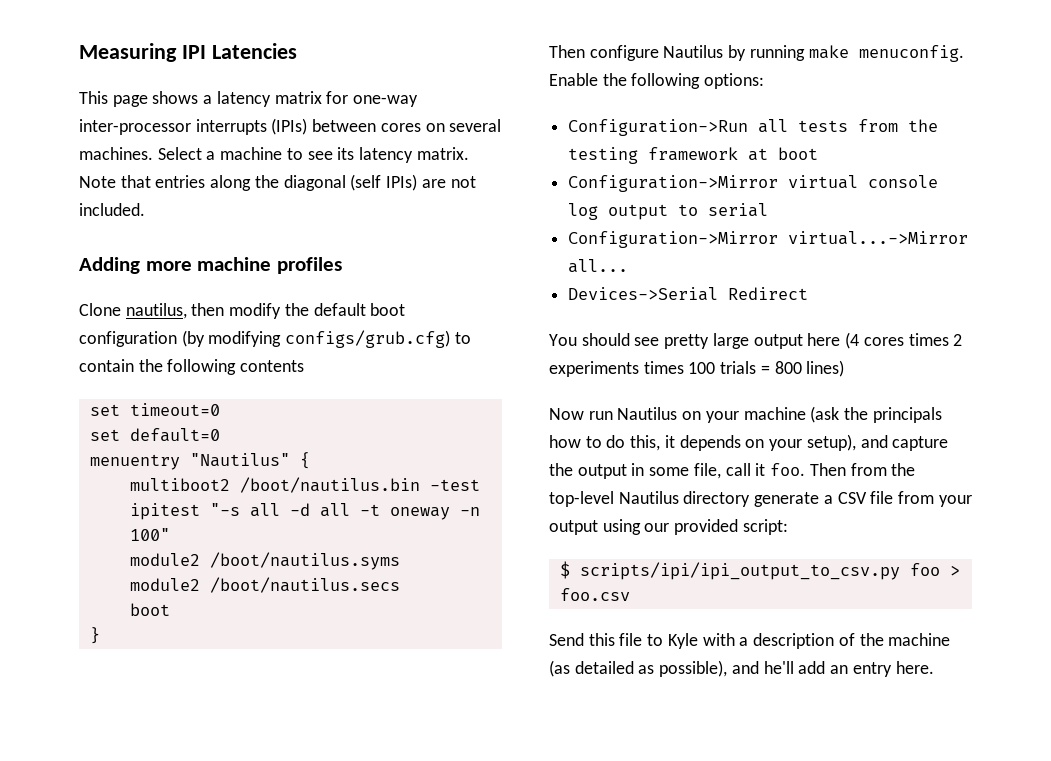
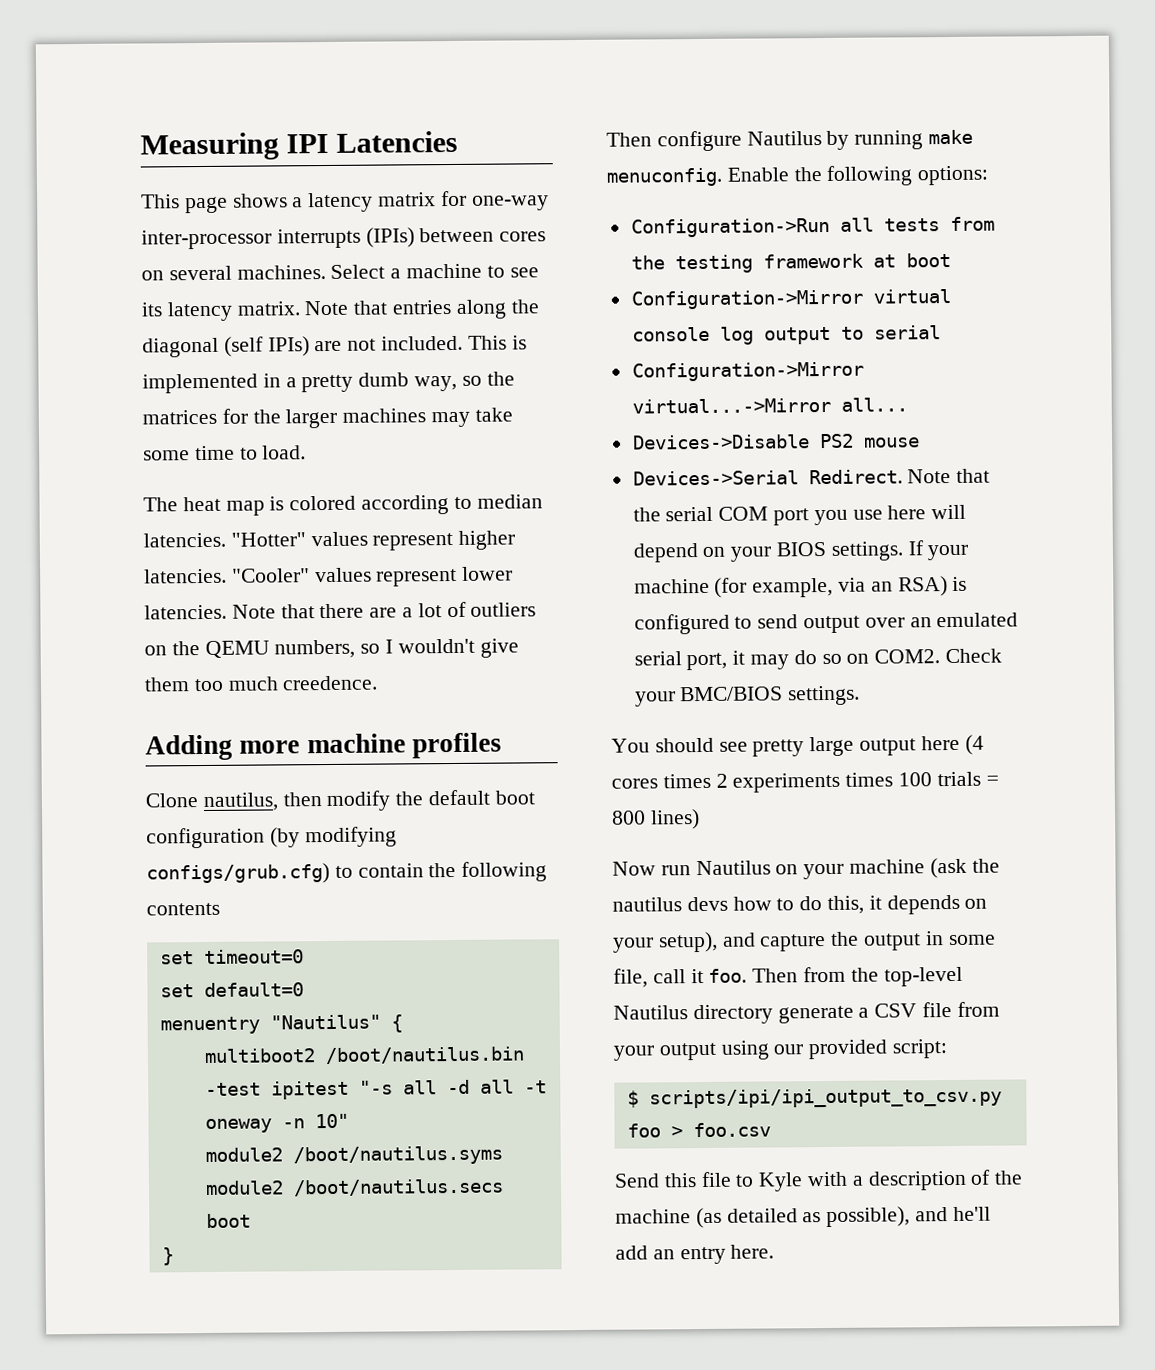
(145, 209) none -> [467,335,527,350] [142,371,515,394] [142,407,513,429] [143,445,307,461] [143,494,543,516] [143,530,516,551] [144,566,514,587] [144,601,537,620] [144,638,519,659] [144,675,379,692] This is implemented in a pretty dumb way, so the matrices for the larger machines may take some time to load. // The heat map is colored according to median latencies. "Hotter" values represent higher latencies. "Cooler" values represent lower latencies. Note that there are a lot of outliers on the QEMU numbers, so I wouldn't give them too much creedence.
[129,528,170,541] 100" -> [314,1113,349,1129] 10"
[568,287,809,301] Devices->Serial Redirect -> [631,433,920,450] [632,468,991,486] [632,504,967,526] [632,540,970,563] [633,576,968,598] [633,612,1019,635] [633,648,1003,671] [634,685,861,707] Devices->Disable PS2 mouse // Devices->Serial Redirect. Note that the serial COM port you use here will depend on your BIOS settings. If your machine (for example, via an RSA) is configured to send output over an emulated serial port, it may do so on COM2. Check your BMC/BIOS settings.
[872,407,942,423] principals -> [612,896,728,912] nautilus devs

